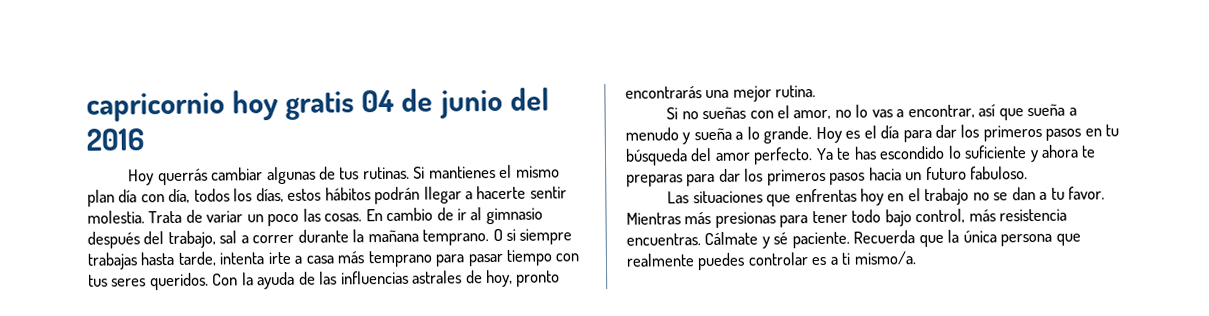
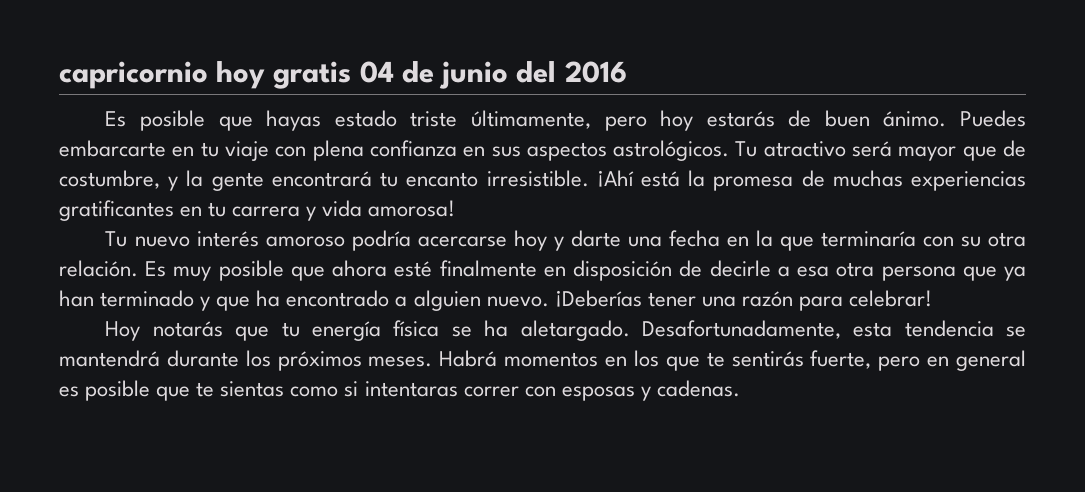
[128,164,560,186] [87,185,567,207] [87,207,543,227] [87,228,573,249] [87,249,580,270] [88,269,561,291] [625,85,817,102] [666,103,1077,121] [625,124,1120,145] [625,144,1097,166] [626,166,1029,187] [667,186,1106,207] [626,208,1068,228] [626,229,1081,249] [626,251,916,271] Hoy querrás cambiar algunas de tus rutinas. Si mantienes el mismo plan día con día, todos los días, estos hábitos podrán llegar a hacerte sentir molestia. Trata de variar un poco las cosas. En cambio de ir al gimnasio después del trabajo, sal a correr durante la mañana temprano. O si siempre trabajas hasta tarde, intenta irte a casa más temprano para pasar tiempo con tus seres queridos. Con la ayuda de las influencias astrales de hoy, pronto encontrarás una mejor rutina. // Si no sueñas con el amor, no lo vas a encontrar, así que sueña a menudo y sueña a lo grande. Hoy es el día para dar los primeros pasos en tu búsqueda del amor perfecto. Ya te has escondido lo suficiente y ahora te preparas para dar los primeros pasos hacia un futuro fabuloso. // Las situaciones que enfrentas hoy en el trabajo no se dan a tu favor. Mientras más presionas para tener todo bajo control, más resistencia encuentras. Cálmate y sé paciente. Recuerda que la única persona que realmente puedes controlar es a ti mismo/a. -> [105,110,1026,131] [59,140,1026,161] [59,170,1026,191] [59,200,456,221] [105,230,1026,251] [59,260,1027,281] [59,290,933,311] [105,320,1026,341] [59,350,1026,371] [59,380,740,401] Es posible que hayas estado triste últimamente, pero hoy estarás de buen ánimo. Puedes embarcarte en tu viaje con plena confianza en sus aspectos astrológicos. Tu atractivo será mayor que de costumbre, y la gente encontrará tu encanto irresistible. ¡Ahí está la promesa de muchas experiencias gratificantes en tu carrera y vida amorosa! // Tu nuevo interés amoroso podría acercarse hoy y darte una fecha en la que terminaría con su otra relación. Es muy posible que ahora esté finalmente en disposición de decirle a esa otra persona que ya han terminado y que ha encontrado a alguien nuevo. ¡Deberías tener una razón para celebrar! // Hoy notarás que tu energía física se ha aletargado. Desafortunadamente, esta tendencia se mantendrá durante los próximos meses. Habrá momentos en los que te sentirás fuerte, pero en general es posible que te sientas como si intentaras correr con esposas y cadenas.

